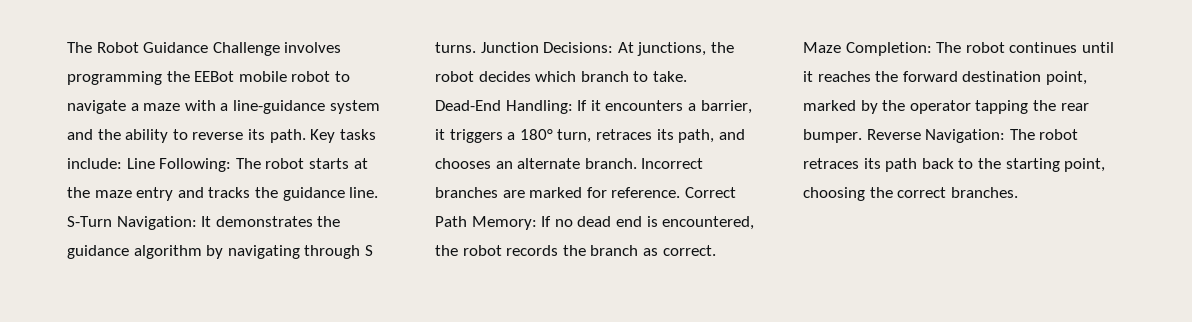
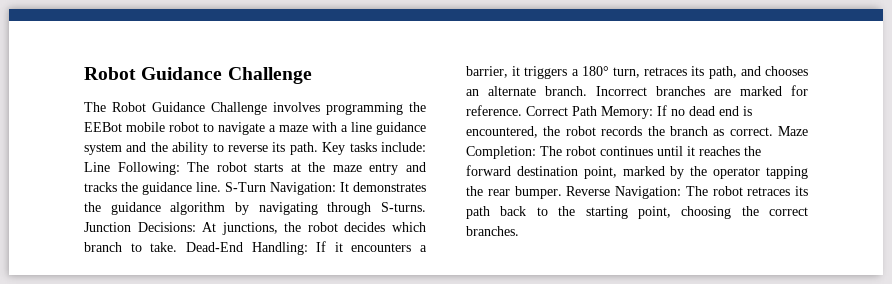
(67, 47) none -> [84,67,312,84] Robot Guidance Challenge //
[232,100,325,114] line-guidance -> [351,122,426,135] line guidance
[364,245,373,256] [435,42,476,53] S turns. -> [381,202,426,212] S-turns.

